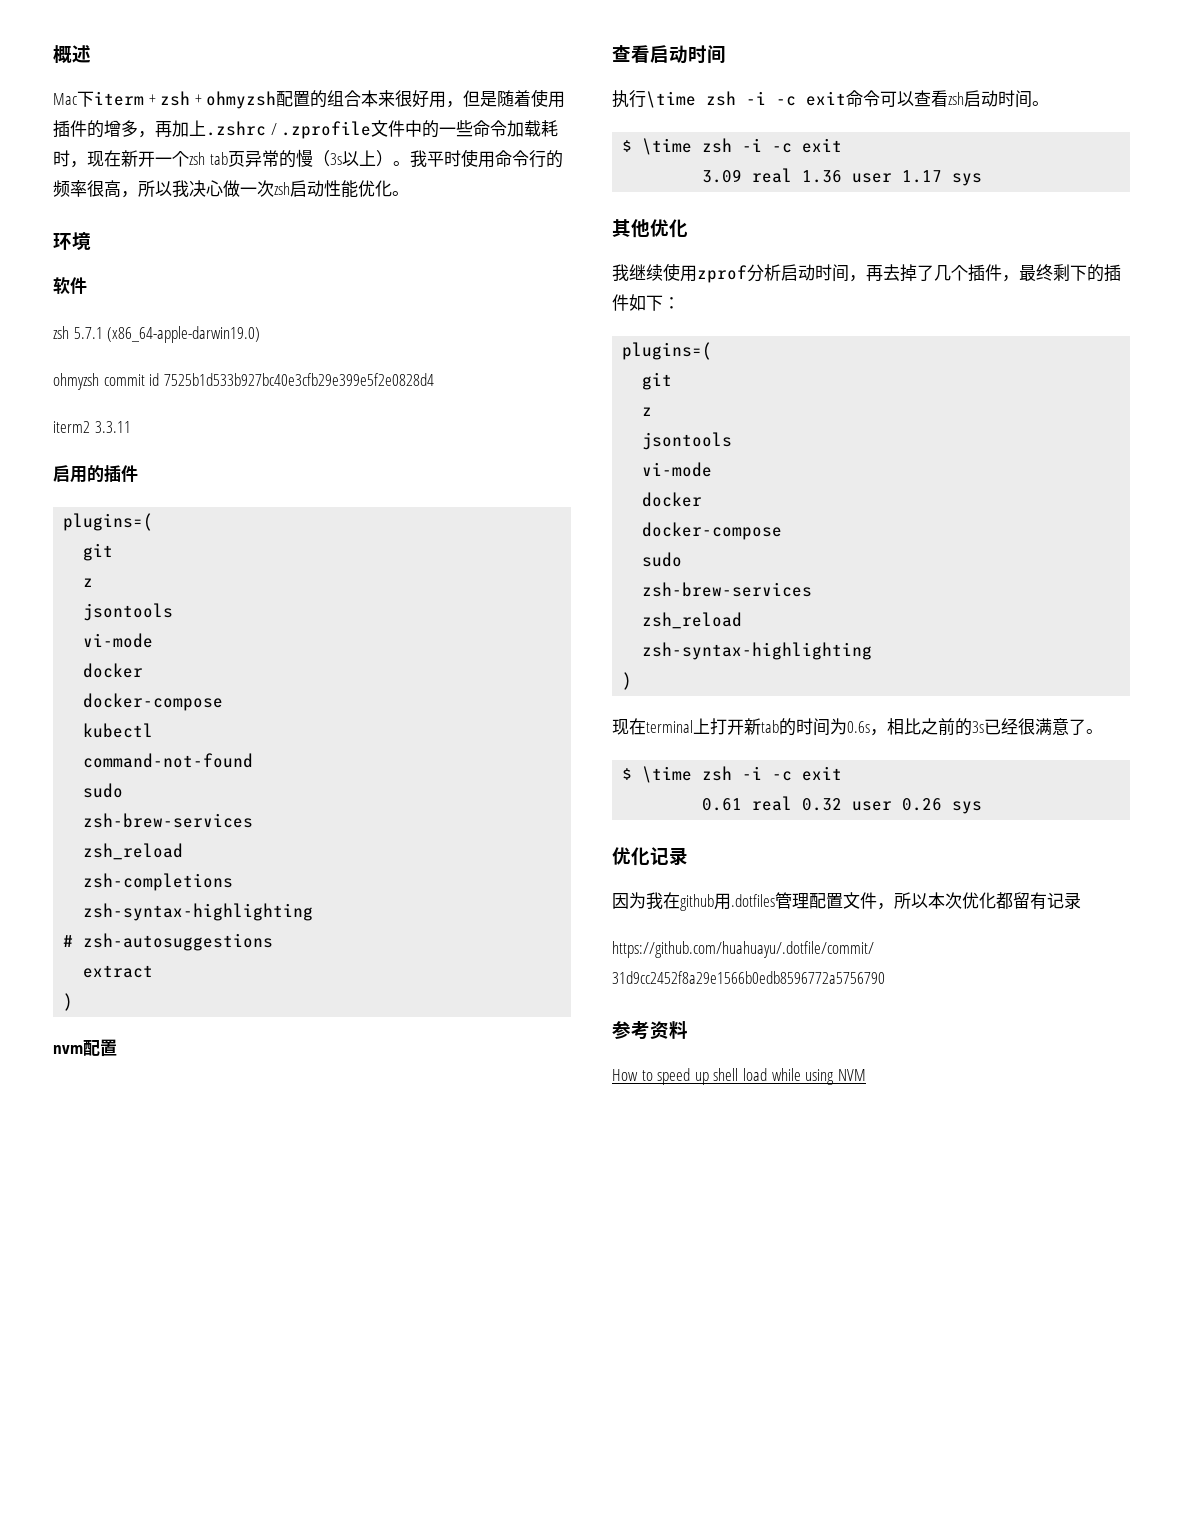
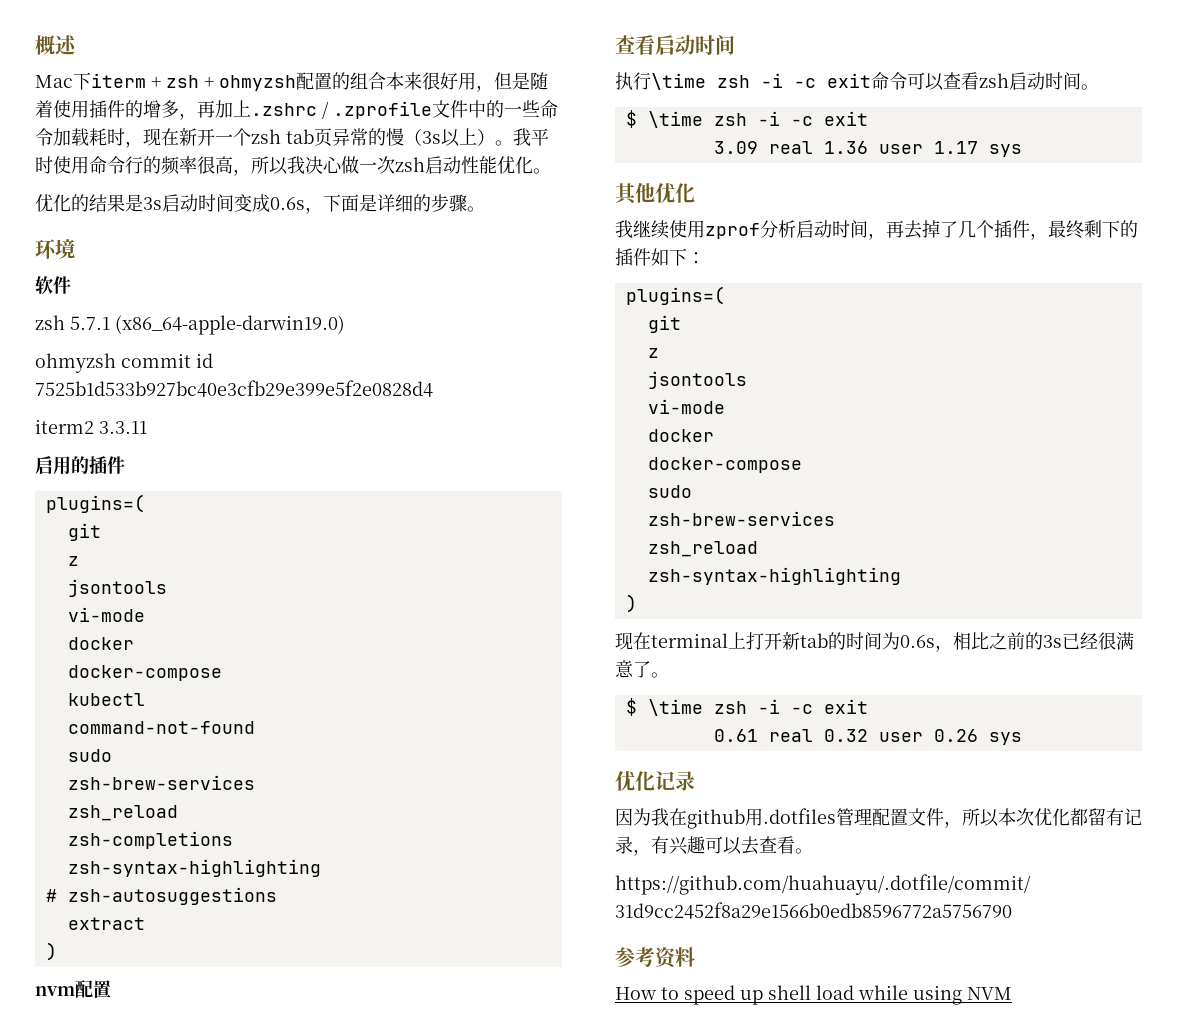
(409, 193) none -> [35,194,485,214] // 优化的结果是3s启动时间变成0.6s，下面是详细的步骤。
(1081, 900) none -> [633,836,813,856] ，有兴趣可以去查看。

